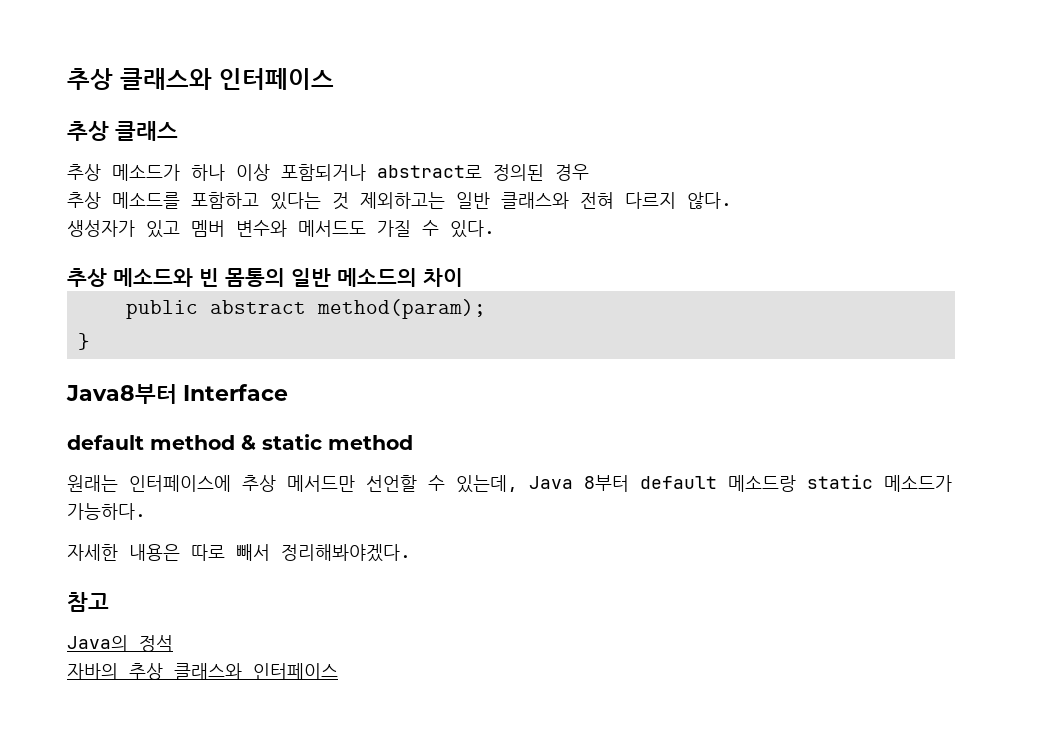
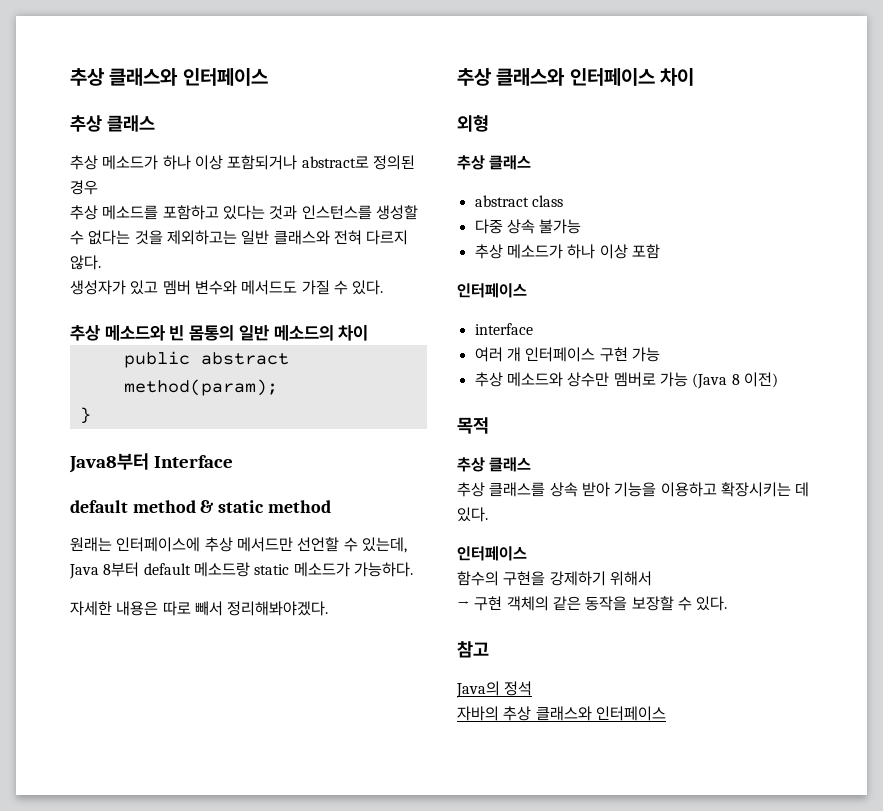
[332,192,349,210] 것 -> [269,205,418,220] [70,230,163,245] 것과 인스턴스를 생성할 수 없다는 것을
(411, 553) none -> [457,68,695,86] [457,115,489,132] [457,155,532,170] [474,195,563,207] [474,219,582,234] [474,244,660,259] [457,283,527,298] [474,323,533,335] [474,347,660,362] [474,372,778,389] [457,417,489,434] [457,457,532,472] [457,482,810,497] [457,507,488,522] [457,546,527,561] [457,571,652,586] [457,596,728,611] // 추상 클래스와 인터페이스 차이 // 외형 // 추상 클래스 // abstract class // 다중 상속 불가능 // 추상 메소드가 하나 이상 포함 // 인터페이스 // interface // 여러 개 인터페이스 구현 가능 // 추상 메소드와 상수만 멤버로 가능 (Java 8 이전) // 목적 // 추상 클래스 // 추상 클래스를 상속 받아 기능을 이용하고 확장시키는 데 있다. // 인터페이스 // 함수의 구현을 강제하기 위해서 // → 구현 객체의 같은 동작을 보장할 수 있다.

